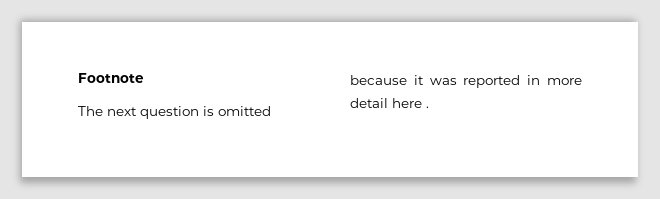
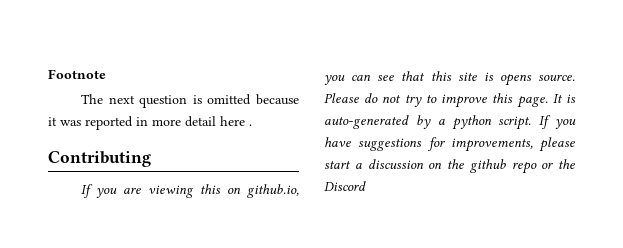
(429, 107) none -> [48,151,151,167] [81,184,299,198] [324,71,575,86] [324,93,576,108] [324,115,576,130] [324,137,575,152] [324,159,575,174] [324,181,366,191] // Contributing // If you are viewing this on github.io, you can see that this site is opens source. Please do not try to improve this page. It is auto-generated by a python script. If you have suggestions for improvements, please start a discussion on the github repo or the Discord

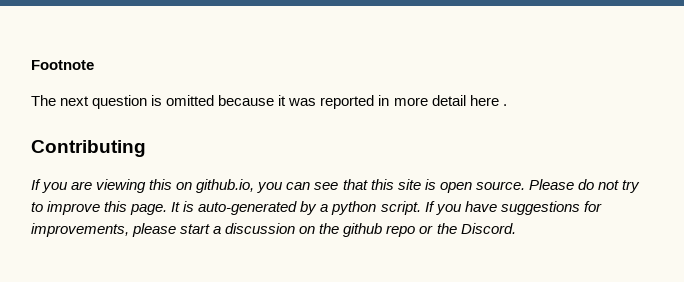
[499,74,532,86] opens -> [439,182,472,193] open
[324,181,366,191] Discord -> [460,223,516,234] Discord.

